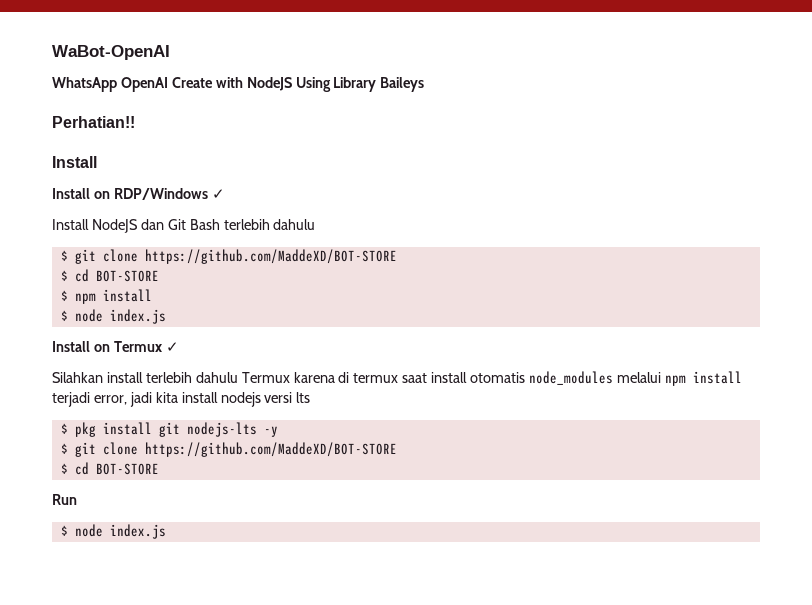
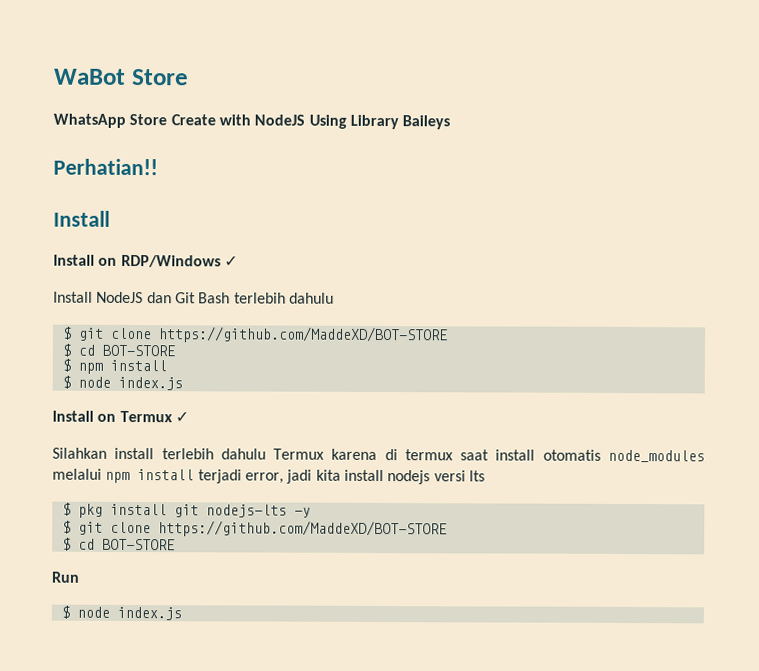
[52,45,170,60] WaBot-OpenAI -> [54,68,189,86] WaBot Store
[120,77,168,92] OpenAI -> [129,113,168,126] Store

